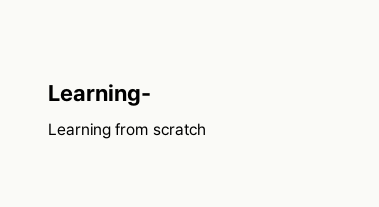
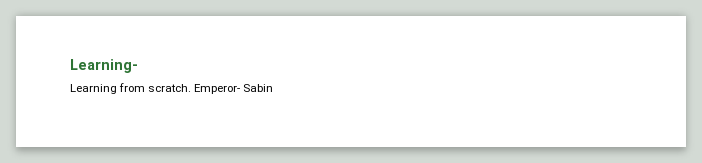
[152,123,206,136] scratch -> [148,84,274,94] scratch. Emperor- Sabin

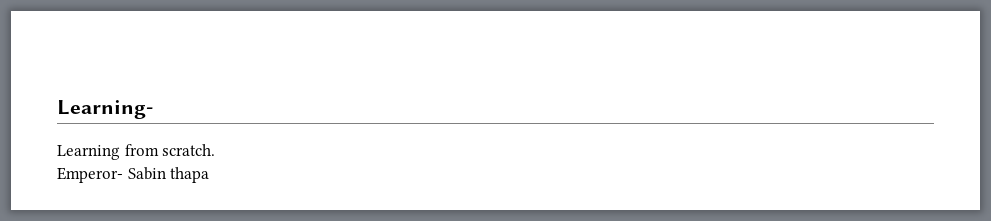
(192, 88) none -> (216, 150) //
(274, 88) none -> [170,167,210,183] thapa

